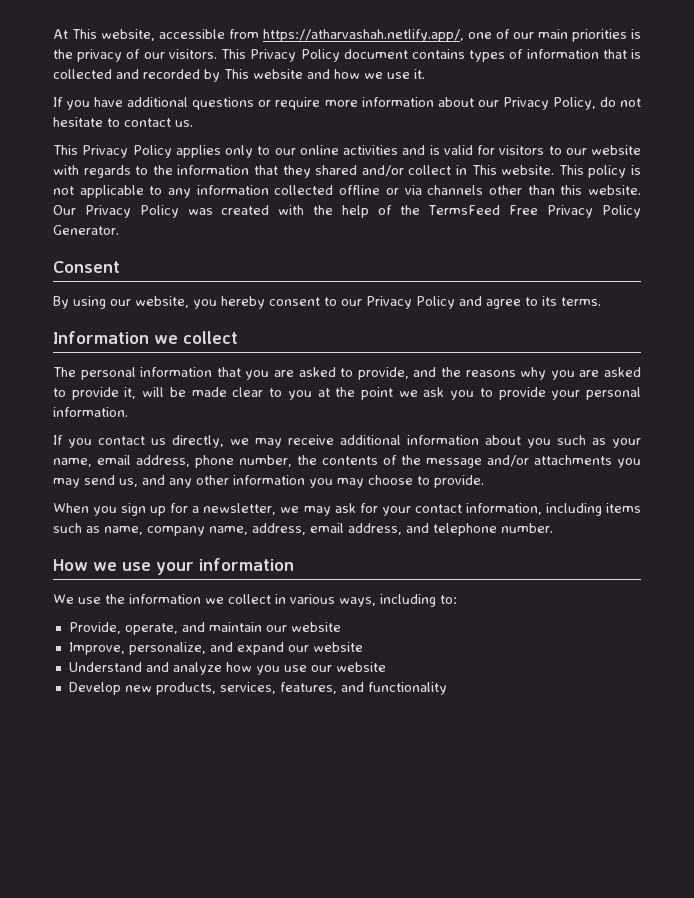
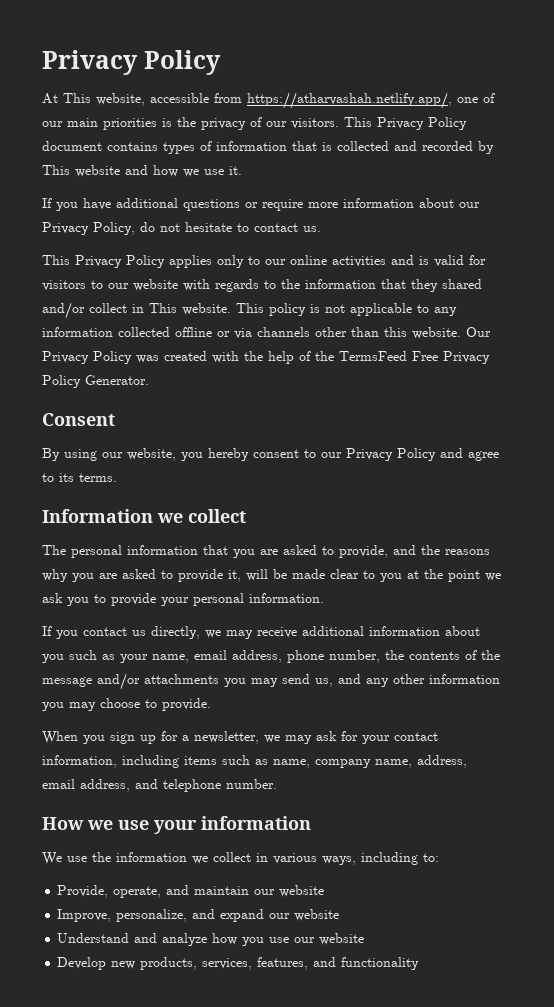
(53, 34) none -> [42,50,221,75] Privacy Policy //

